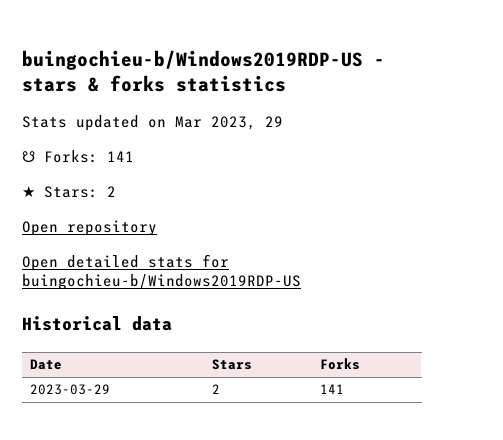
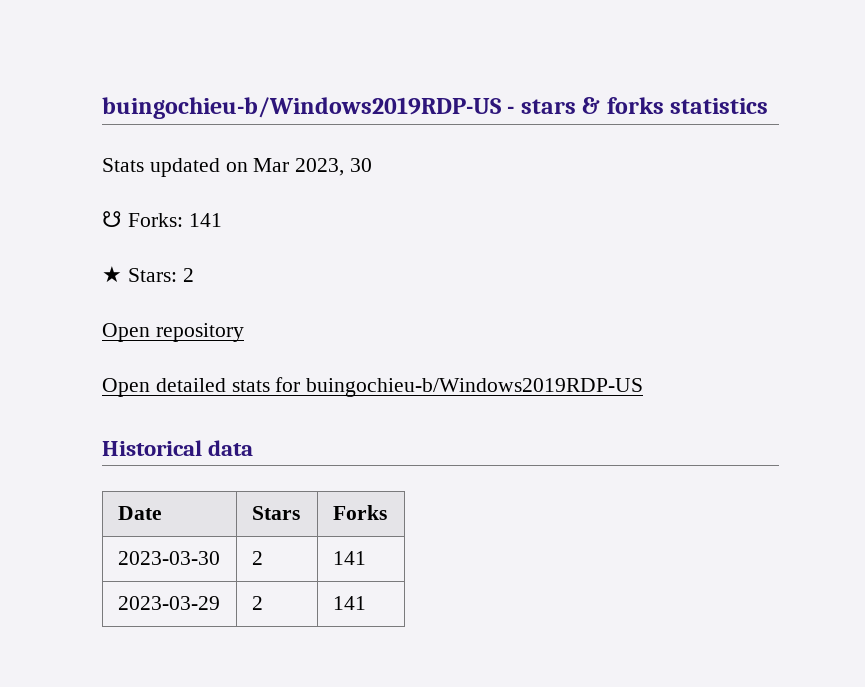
[265,116,283,127] 29 -> [350,158,373,172] 30
(361, 364) none -> [117,551,220,565] [251,551,263,565] [332,551,366,565] // 2023-03-30 | 2 | 141

